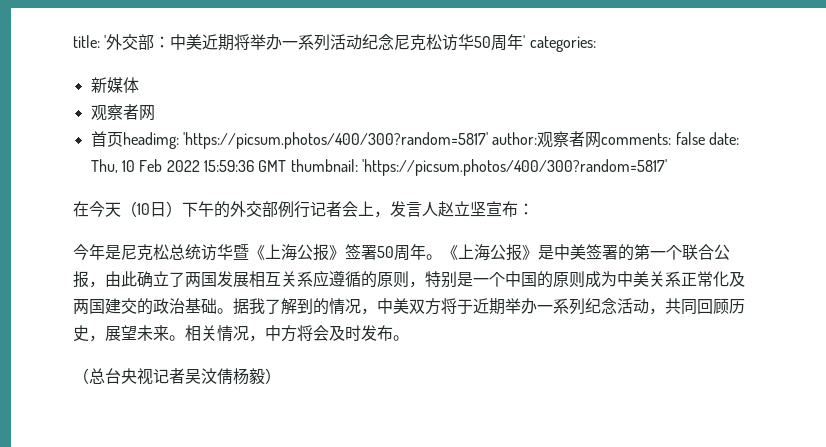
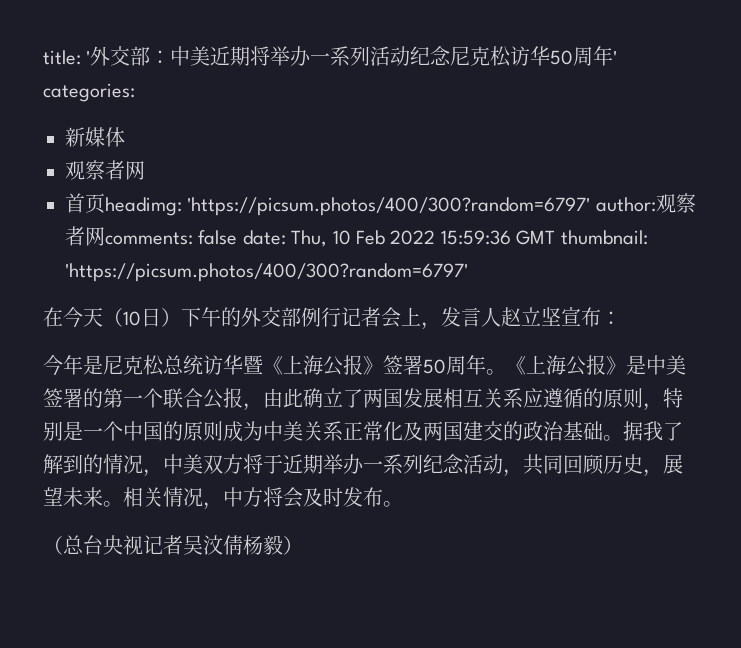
[182,132,488,149] 'https://picsum.photos/400/300?random=5817' -> [187,197,591,216] 'https://picsum.photos/400/300?random=6797'
[361,159,667,176] 'https://picsum.photos/400/300?random=5817' -> [65,263,468,282] 'https://picsum.photos/400/300?random=6797'

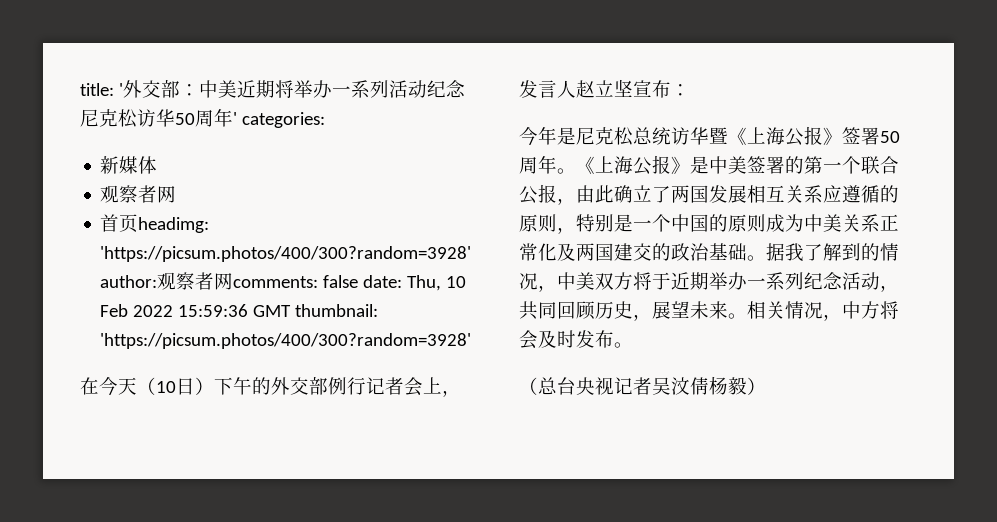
[187,197,591,216] 'https://picsum.photos/400/300?random=6797' -> [100,246,472,262] 'https://picsum.photos/400/300?random=3928'
[65,263,468,282] 'https://picsum.photos/400/300?random=6797' -> [100,333,472,349] 'https://picsum.photos/400/300?random=3928'

